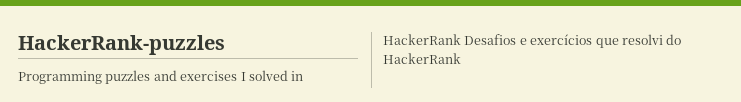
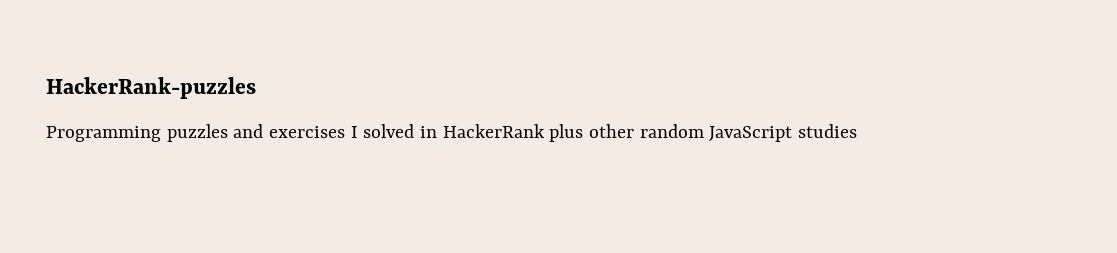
[464,34,682,48] [383,53,461,64] Desafios e exercícios que resolvi do HackerRank -> [549,124,858,142] plus other random JavaScript studies

